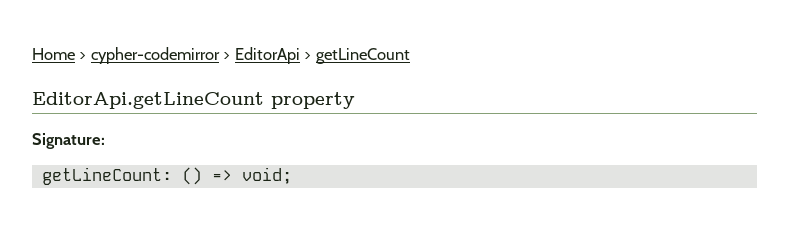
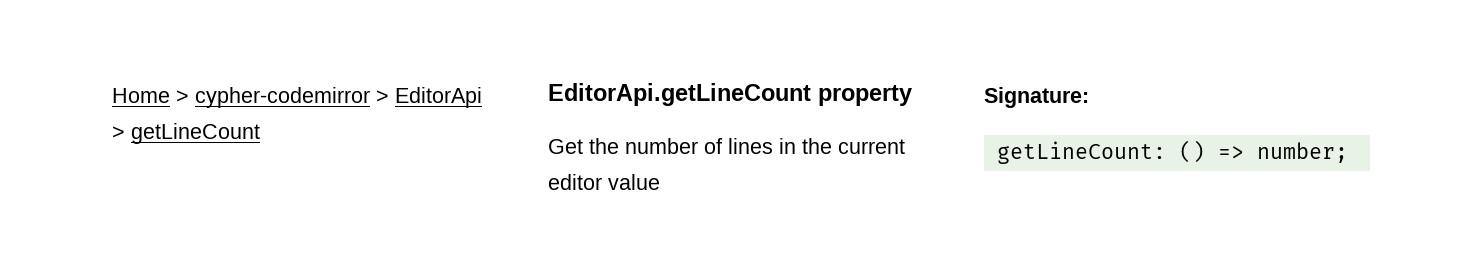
(355, 100) none -> [548,138,905,154] [548,174,660,190] // Get the number of lines in the current editor value
[241,167,292,184] void; -> [1256,142,1348,163] number;

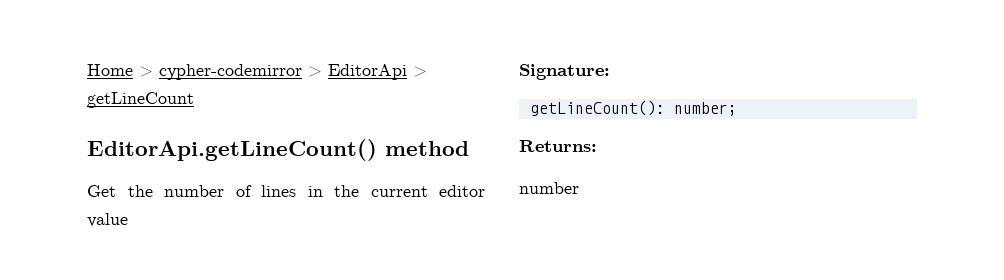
[548,83,912,106] EditorApi.getLineCount property -> [87,139,469,161] EditorApi.getLineCount() method
[996,140,1244,164] getLineCount: () => -> [529,100,665,116] getLineCount():
(1348, 152) none -> [519,140,597,152] [519,182,579,194] // Returns: // number

